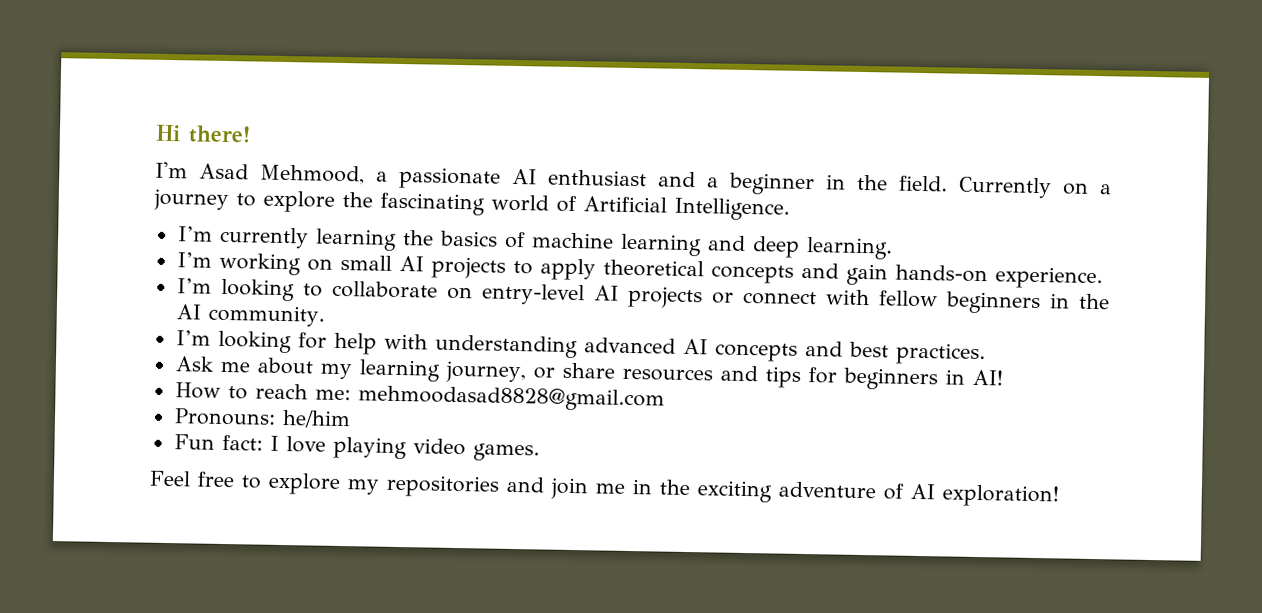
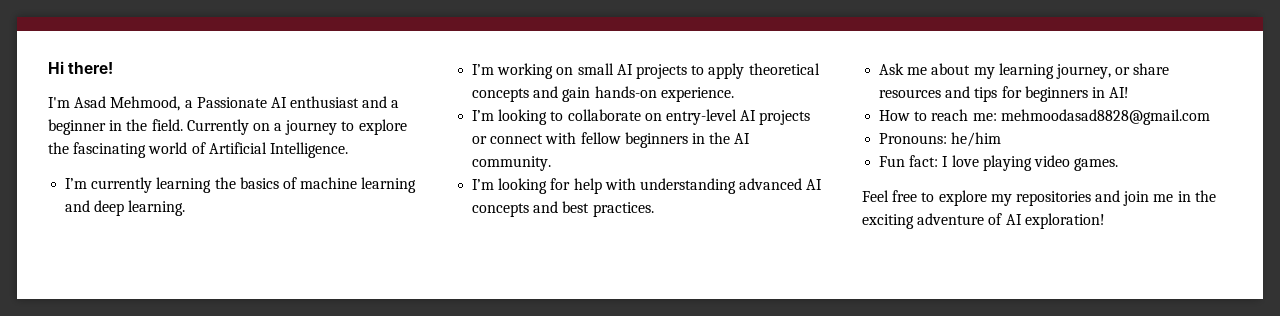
[399,166,501,190] passionate -> [196,97,267,108] Passionate

